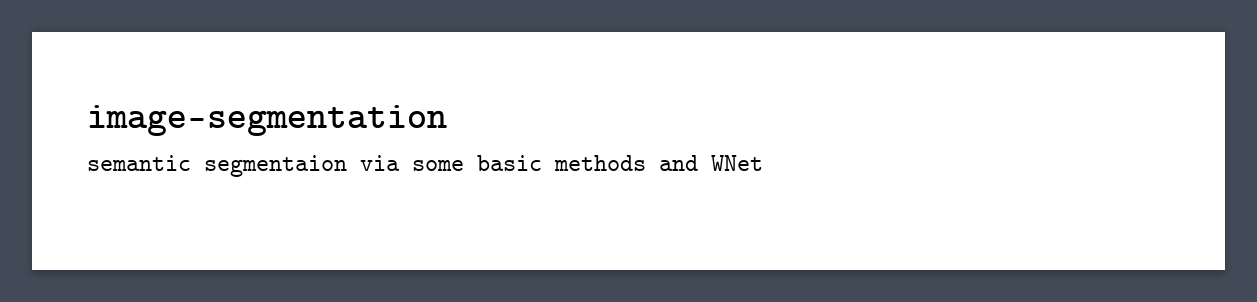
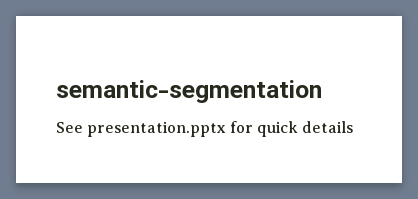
[87,105,447,136] [87,155,763,177] image-segmentation // semantic segmentaion via some basic methods and WNet -> [56,80,322,103] [56,121,354,137] semantic-segmentation // See presentation.pptx for quick details

